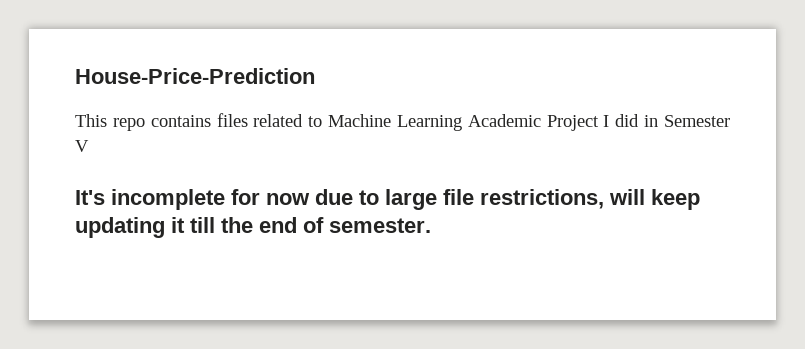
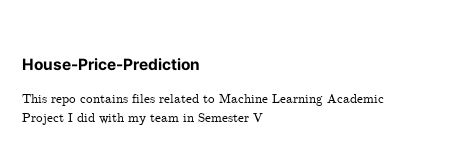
(640, 120) none -> [99,113,179,125] with my team
[75,189,700,210] [75,217,431,238] // It's incomplete for now due to large file restrictions, will keep updating it till the end of semester. -> (263, 117) none

